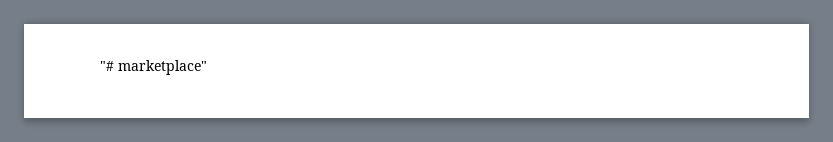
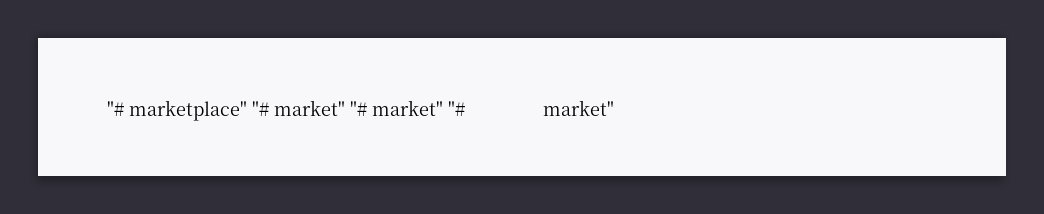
(207, 67) none -> [252,100,614,116] "# market" "# market" "# market"

